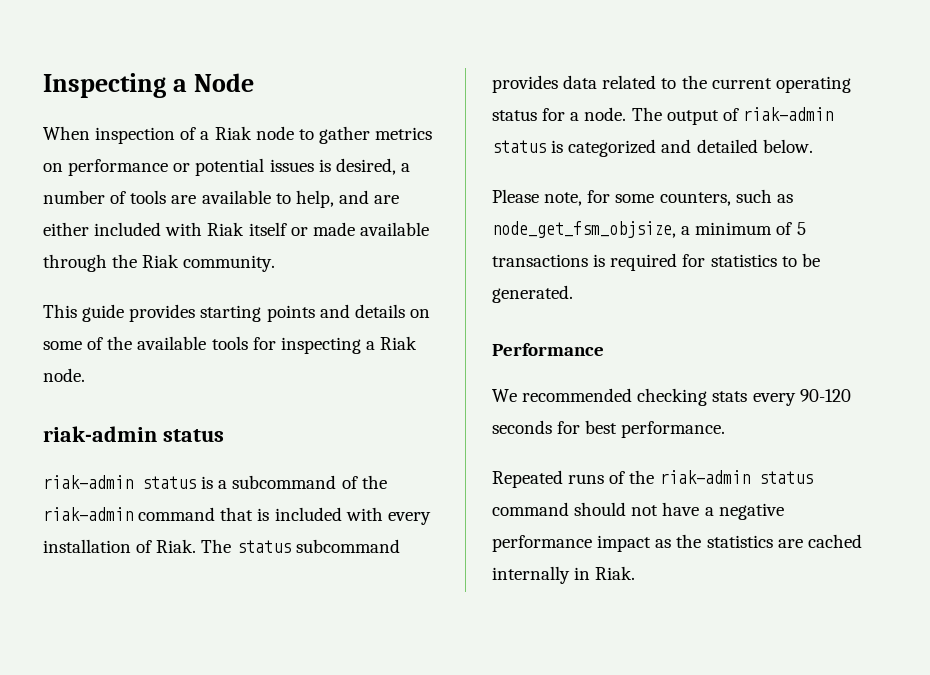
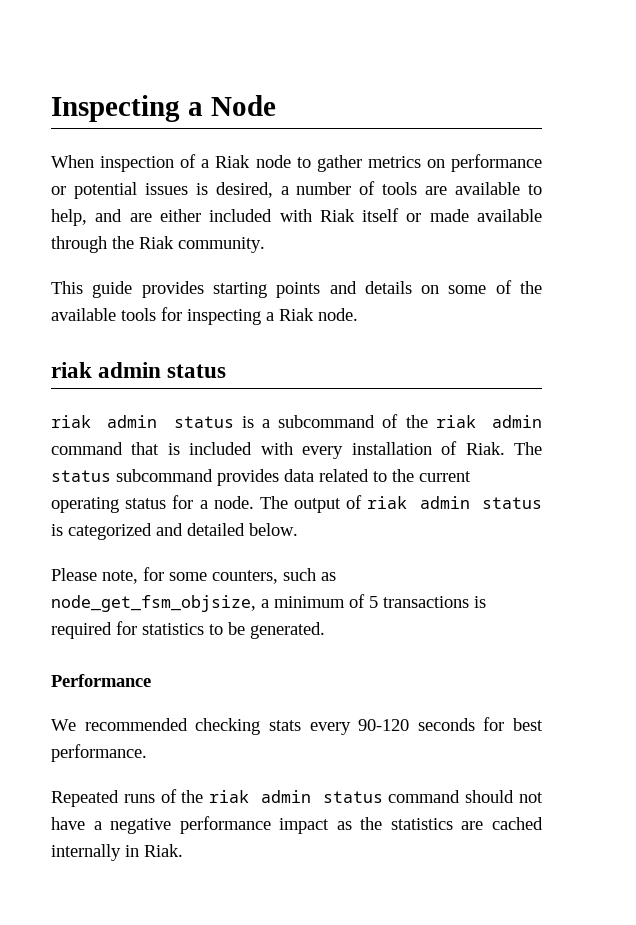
[43,426,157,442] riak-admin -> [51,362,162,378] riak admin
[43,475,133,489] riak-admin -> [51,415,158,428] riak admin
[43,507,133,521] riak-admin -> [435,415,542,428] riak admin
[742,107,833,121] riak-admin -> [367,496,470,509] riak admin
[659,470,750,484] riak-admin -> [209,790,311,803] riak admin

